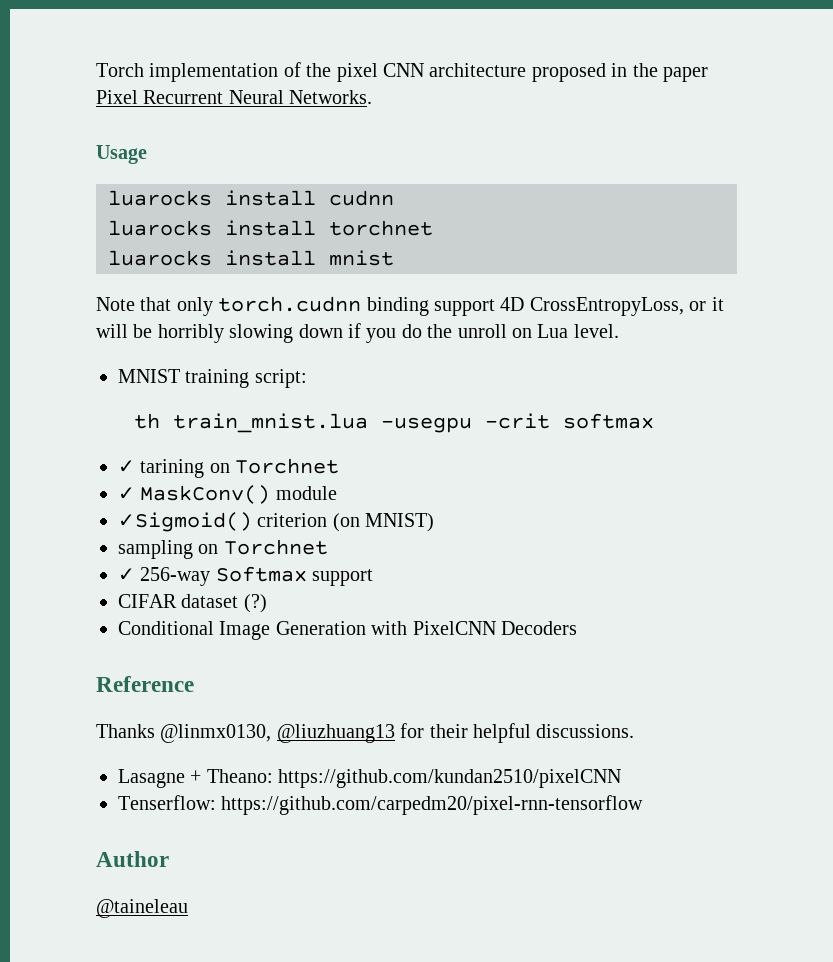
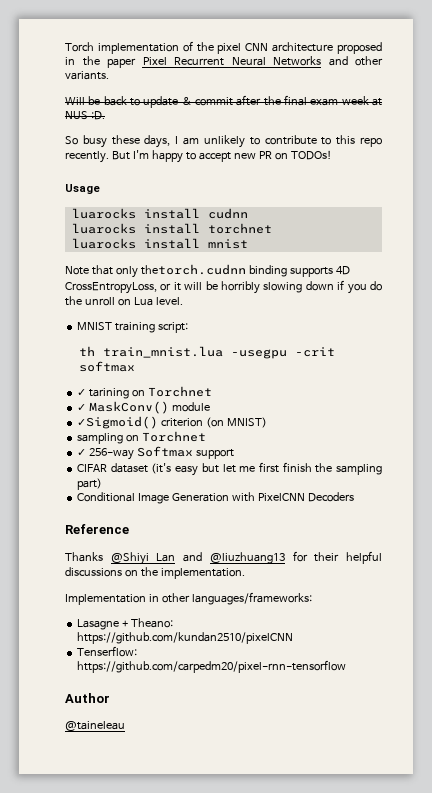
[289,90,373,104] Networks. -> [273,56,383,66] [65,71,109,80] [65,95,382,108] [65,111,105,120] [65,135,382,148] [65,150,332,163] Networks and other variants. // Will be back to update & commit after the final exam week at NUS :D. // So busy these days, I am unlikely to contribute to this repo recently. But I'm happy to accept new PR on TODOs!
[218,296,495,316] torch.cudnn binding support -> [140,264,333,277] thetorch.cudnn binding supports
[243,594,267,613] (?) -> [151,462,382,476] [77,478,103,490] (it's easy but let me first finish the sampling part)
[160,724,272,743] @linmx0130, -> [110,552,203,565] @Shiyi Lan and
[536,724,635,738] discussions. -> [65,567,245,579] [65,592,312,605] discussions on the implementation. // Implementation in other languages/frameworks:

